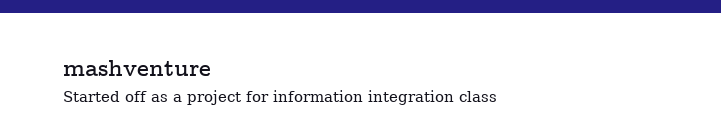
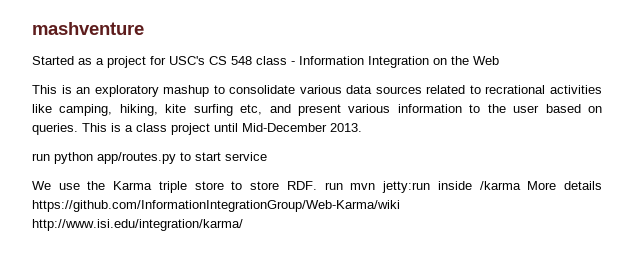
[125,91,147,102] off -> (74, 60) none
[273,90,497,105] information integration class -> [169,56,499,68] [32,85,603,97] [32,104,603,116] [32,123,362,135] [32,152,267,164] [32,181,602,193] [32,200,400,212] [32,219,243,231] USC's CS 548 class - Information Integration on the Web // This is an exploratory mashup to consolidate various data sources related to recrational activities like camping, hiking, kite surfing etc, and present various information to the user based on queries. This is a class project until Mid-December 2013. // run python app/routes.py to start service // We use the Karma triple store to store RDF. run mvn jetty:run inside /karma More details https://github.com/InformationIntegrationGroup/Web-Karma/wiki http://www.isi.edu/integration/karma/

